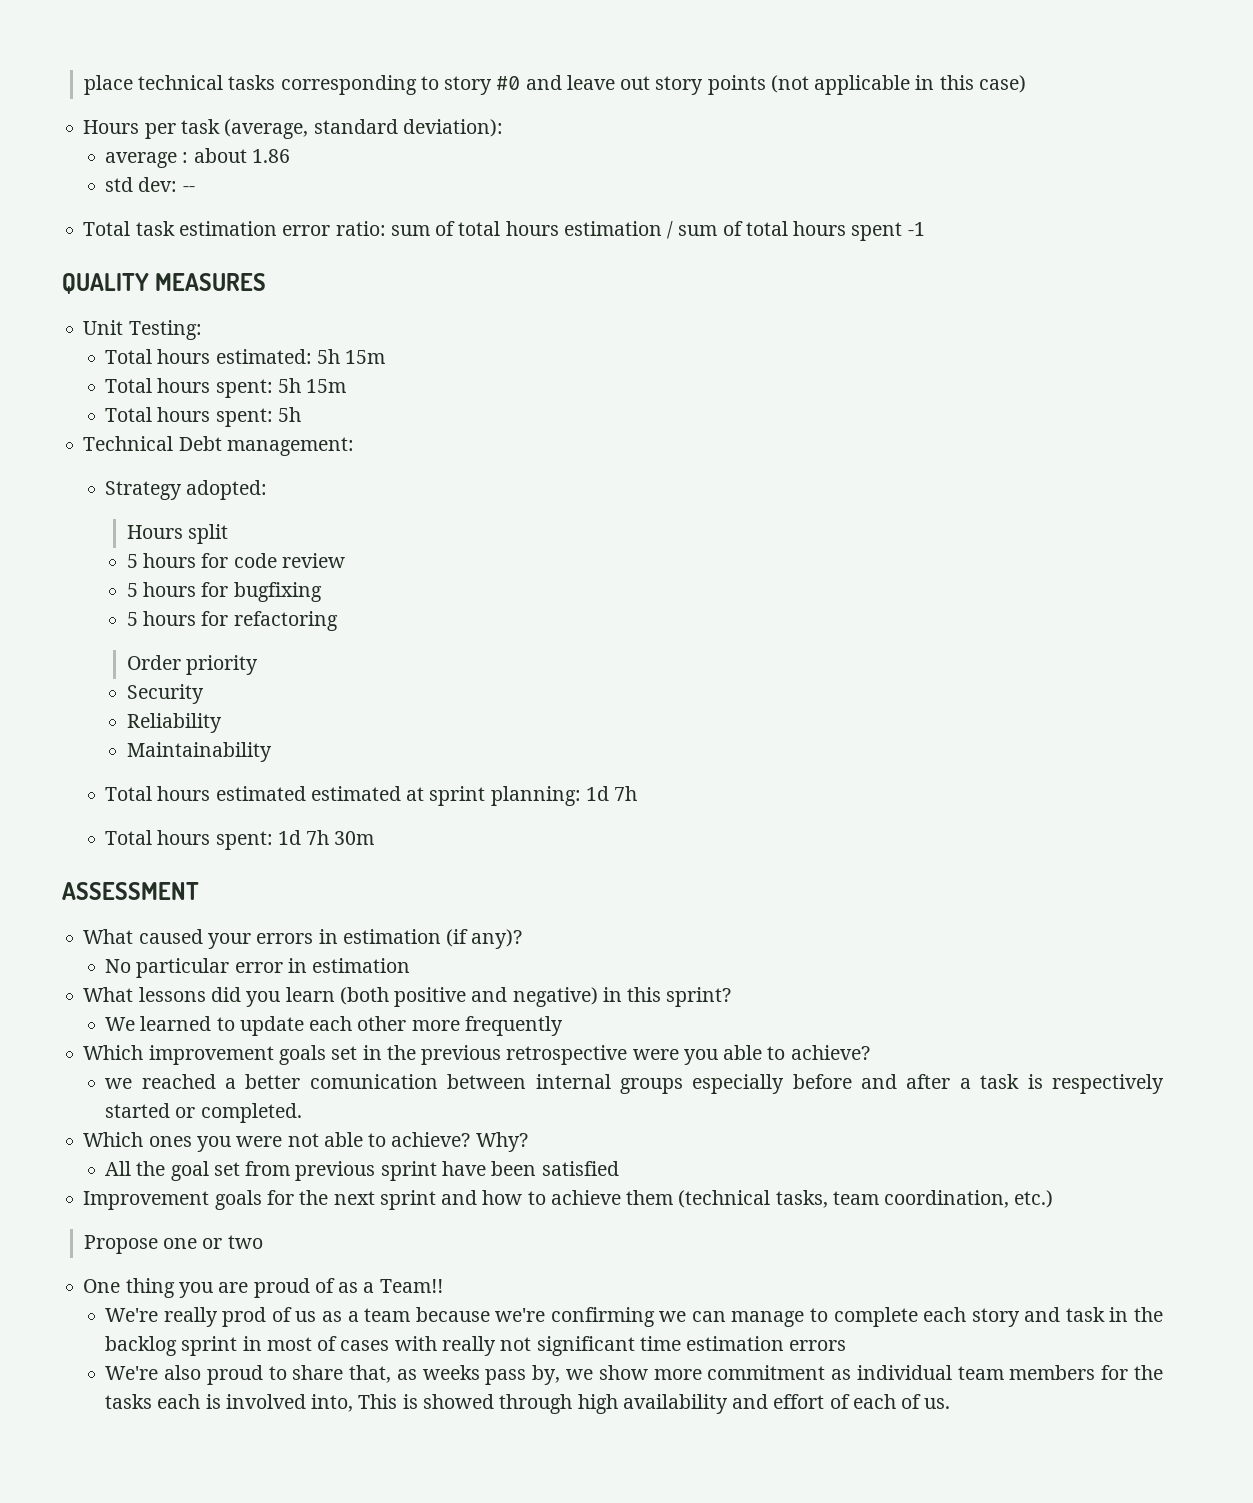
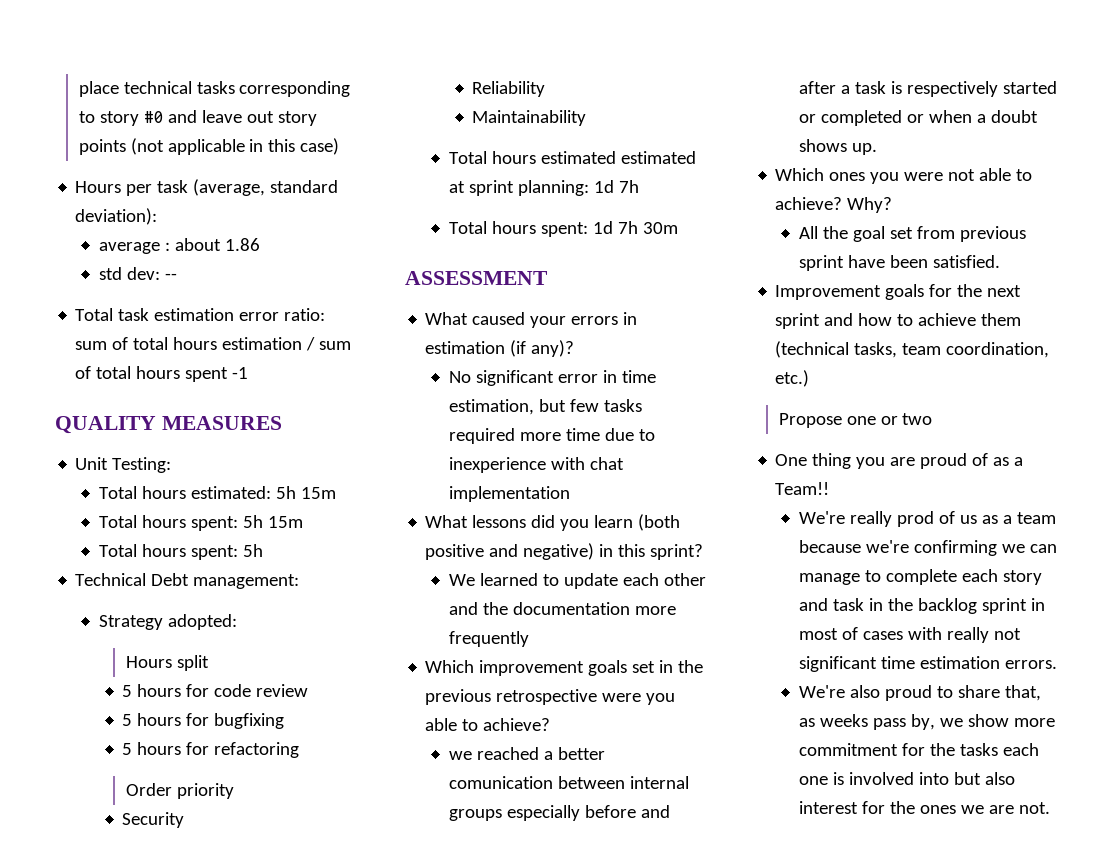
[136,958,230,978] particular -> [475,370,554,386] significant
[312,958,411,973] estimation -> [621,370,656,383] [448,399,642,415] [448,428,655,444] [448,457,624,473] [448,486,570,502] time estimation, but few tasks required more time due to inexperience with chat implementation
(407, 1023) none -> [448,602,630,615] and the documentation
[200,1103,302,1123] completed. -> [820,110,1038,126] [798,139,877,155] completed or when a doubt shows up.
[541,1161,619,1176] satisfied -> [932,255,1000,268] satisfied.
[789,1340,847,1351] errors -> [1004,660,1057,669] errors.
[831,1365,1096,1380] as individual team members -> (898, 749) none
(201, 1401) none -> [798,776,828,785] one
[311,1394,951,1414] into, This is showed through high availability and effort of each of us. -> [918,772,1015,785] [798,801,1050,814] into but also interest for the ones we are not.

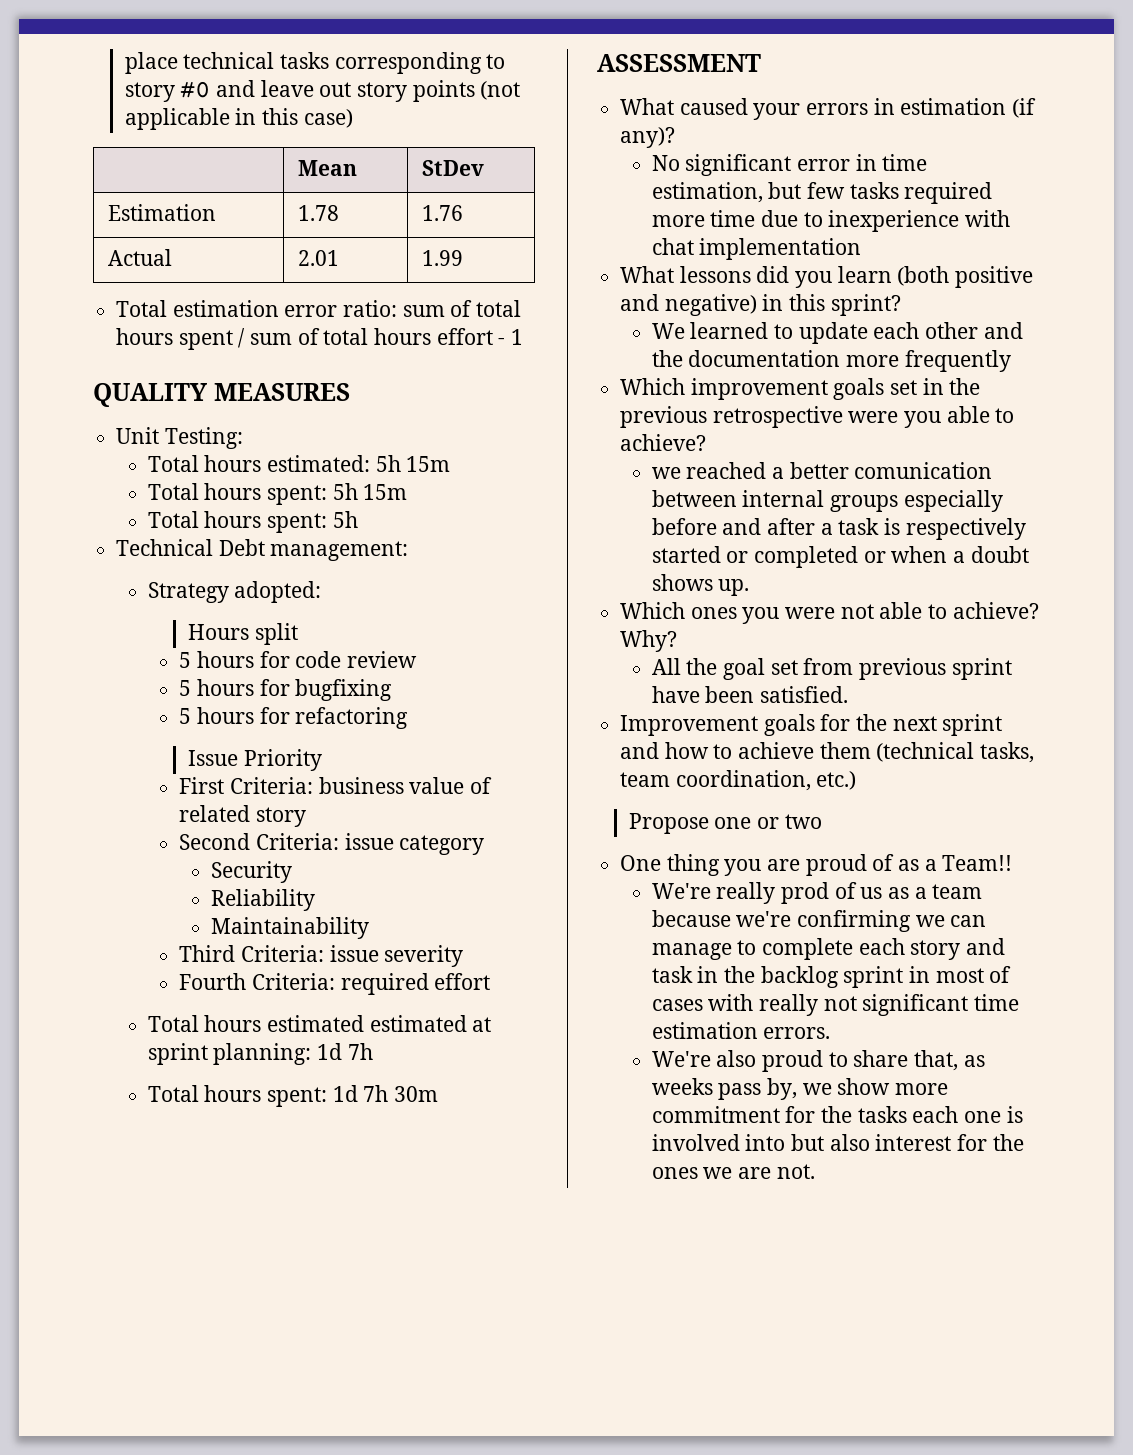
[75,179,339,196] [75,208,158,225] [98,238,260,254] [98,267,177,280] [75,308,150,321] // Hours per task (average, standard deviation): // average : about 1.86 // std dev: -- // Total task -> [298,160,358,176] [422,160,485,176] [108,204,217,221] [298,205,340,221] [422,205,464,221] [108,249,173,266] [298,250,340,266] [422,250,464,266] [116,300,168,317] // | Mean | StDev // Estimation | 1.78 | 1.76 // Actual | 2.01 | 1.99 // Total
[222,337,303,350] estimation -> [178,330,233,350] spent
[185,367,249,382] spent -1 -> [436,328,524,345] effort - 1
[125,783,234,799] [122,812,185,828] [472,81,546,97] [472,110,587,126] Order priority // Security // Reliability // Maintainability -> [187,749,322,771] [179,777,493,794] [179,805,307,827] [179,833,485,855] [211,861,293,883] [211,889,316,911] [211,917,370,939] [179,945,464,967] [179,973,491,995] Issue Priority // First Criteria: business value of related story // Second Criteria: issue category // Security // Reliability // Maintainability // Third Criteria: issue severity // Fourth Criteria: required effort

